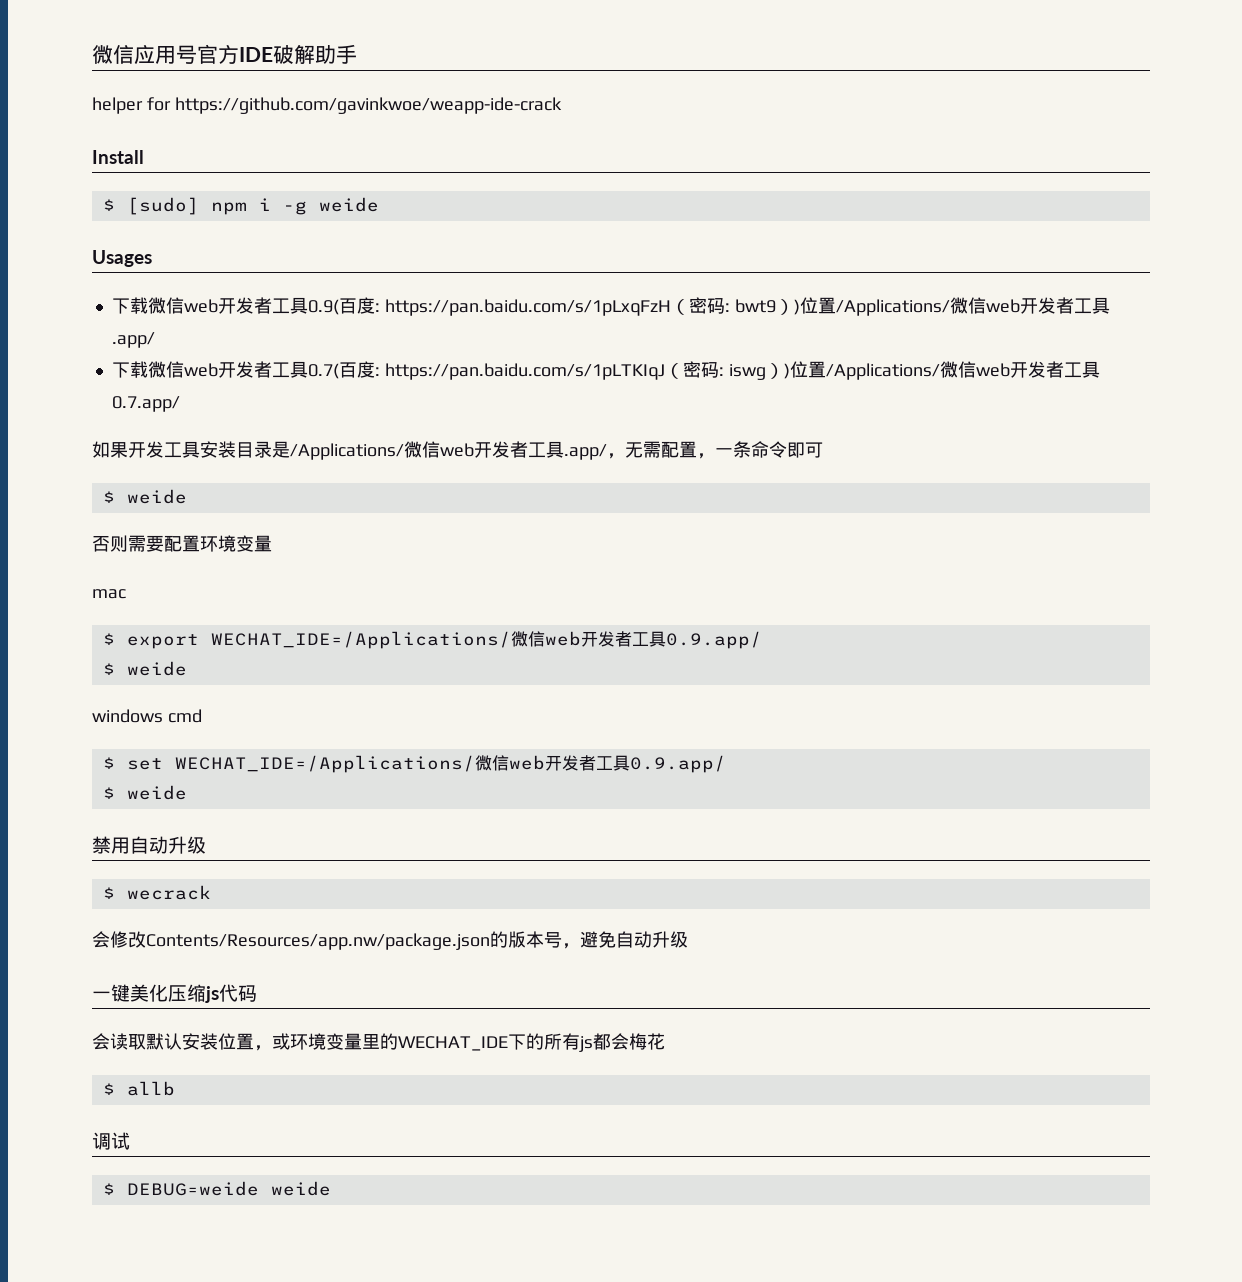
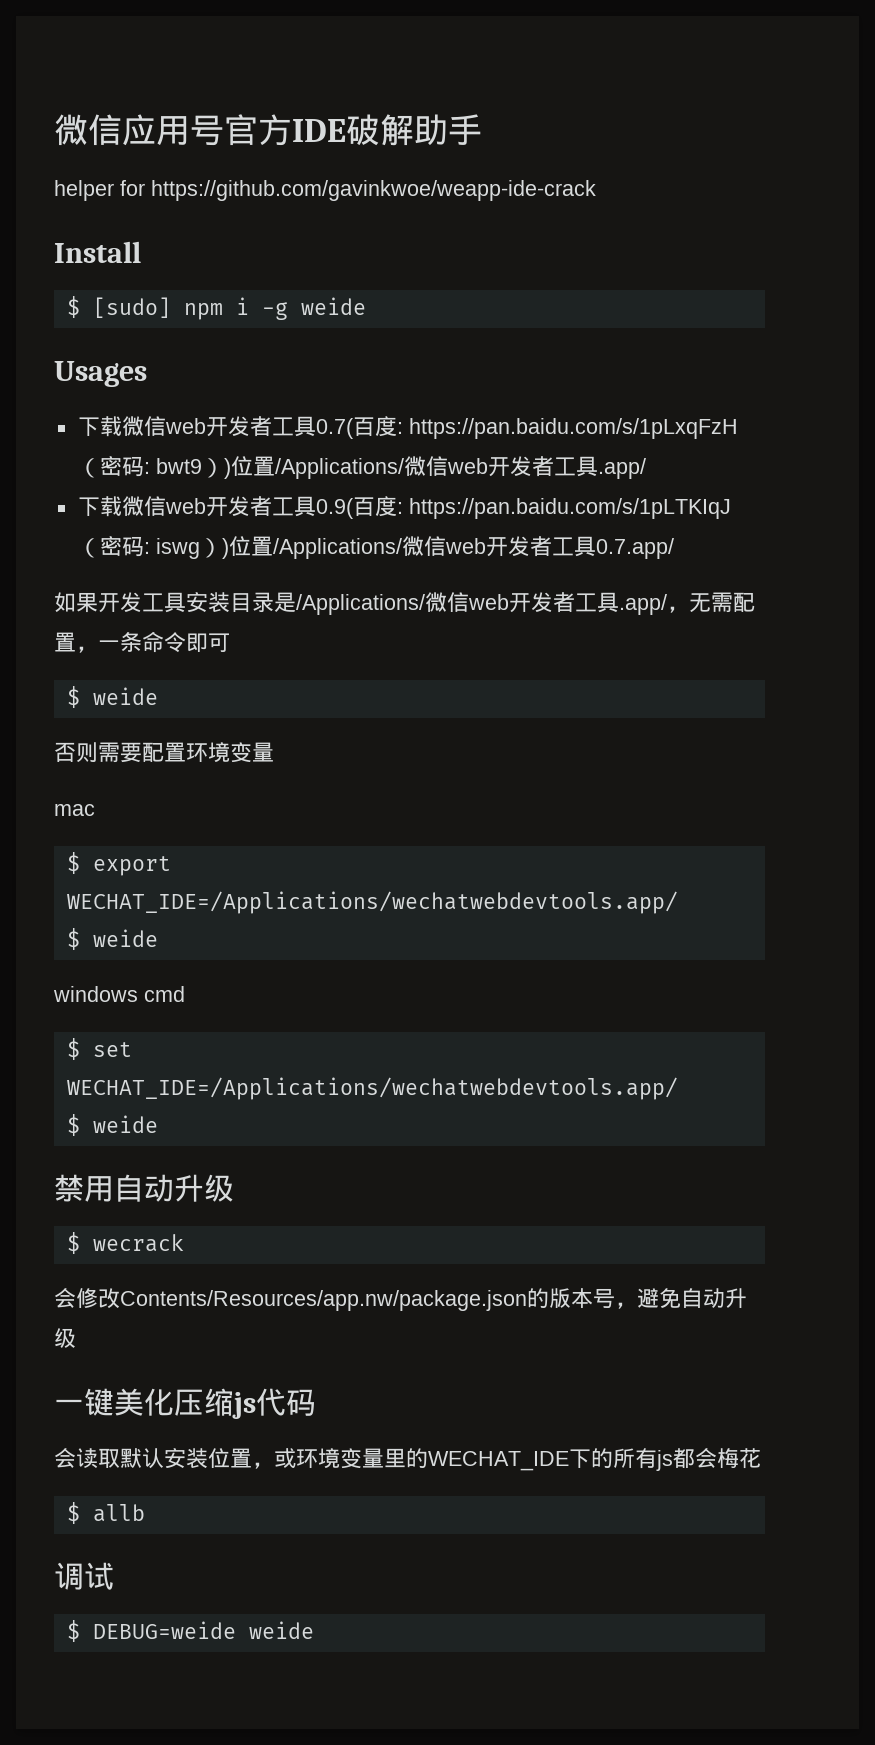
[307,299,339,315] 0.9( -> [315,418,354,439] 0.7(
[307,363,339,379] 0.7( -> [315,498,354,519] 0.9(
[210,631,762,649] WECHAT_IDE=/Applications/微信web开发者工具0.9.app/ -> [66,891,678,914] WECHAT_IDE=/Applications/wechatwebdevtools.app/
[174,755,726,773] WECHAT_IDE=/Applications/微信web开发者工具0.9.app/ -> [66,1077,678,1100] WECHAT_IDE=/Applications/wechatwebdevtools.app/

